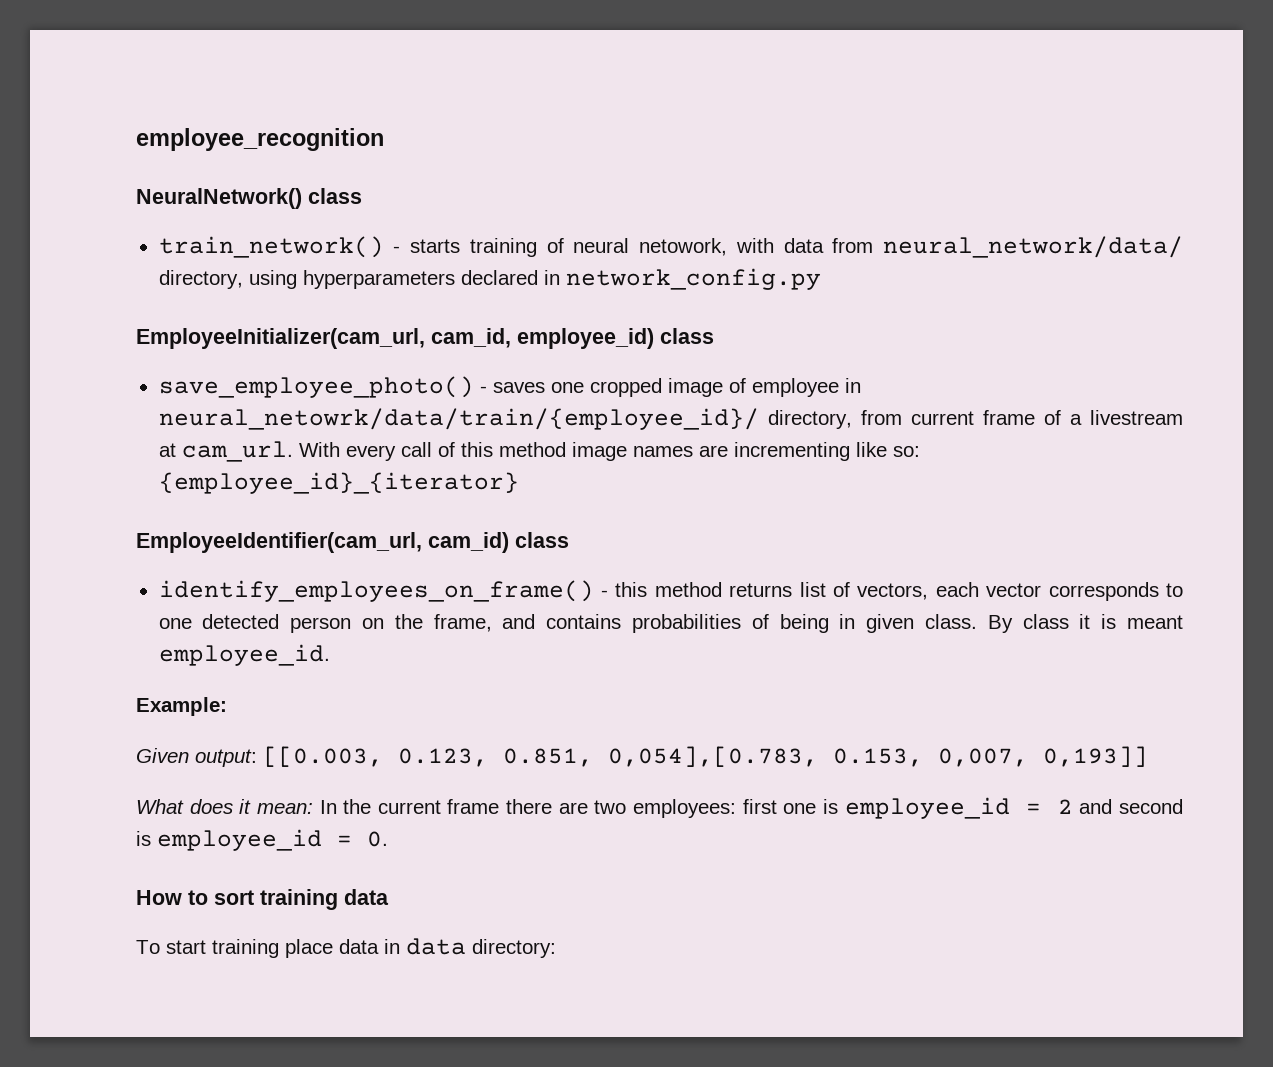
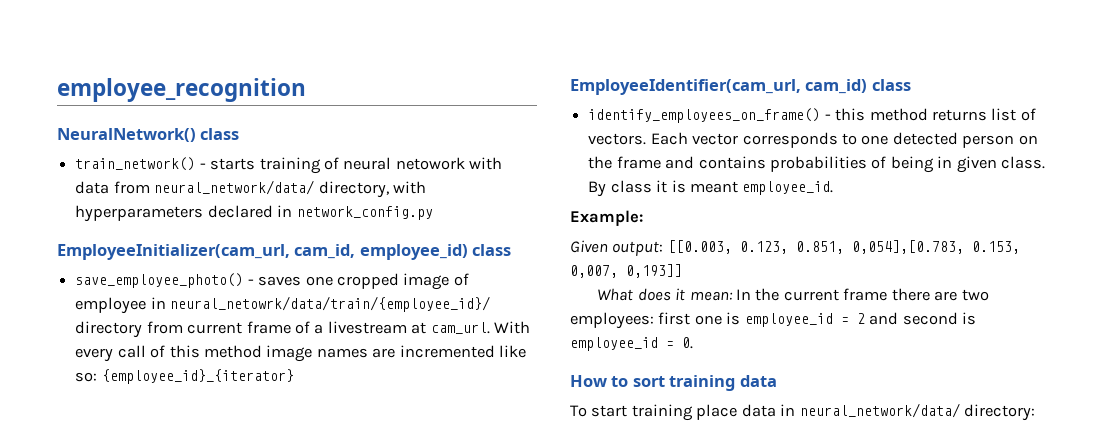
[639,238,728,256] netowork, -> [395,157,465,170] netowork
[248,270,297,289] using -> [392,181,426,194] with
[767,410,852,429] directory, -> [75,321,143,338] directory
[733,442,850,461] incrementing -> [399,345,495,358] incremented
[857,582,979,600] vectors, each -> [588,132,688,145] vectors. Each
[433,614,492,632] frame, -> [616,156,661,169] frame
[406,938,466,955] data -> [799,403,960,418] neural_network/data/

